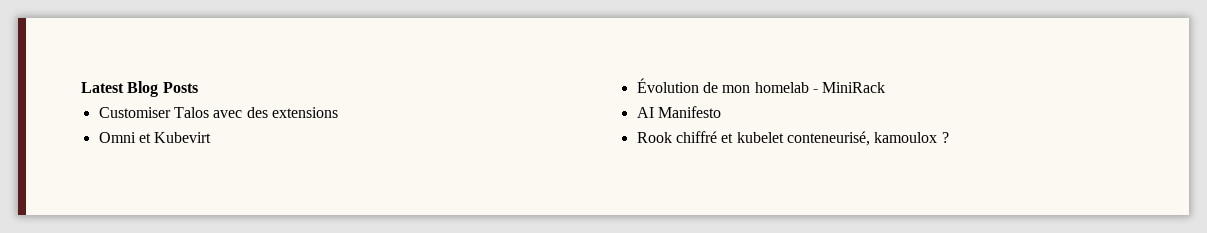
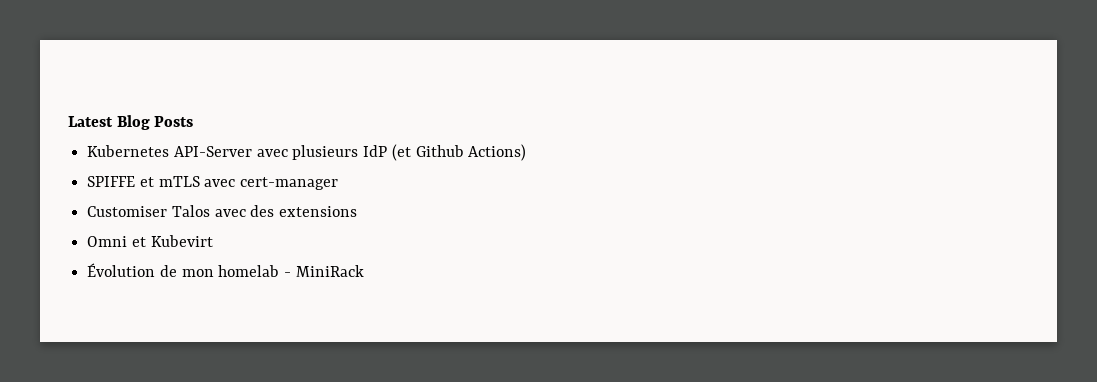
(198, 87) none -> [87,144,527,161] [87,176,339,190] // Kubernetes API-Server avec plusieurs IdP (et Github Actions) // SPIFFE et mTLS avec cert-manager
[636,106,721,118] [636,131,949,146] // AI Manifesto // Rook chiffré et kubelet conteneurisé, kamoulox ? -> (364, 271) none

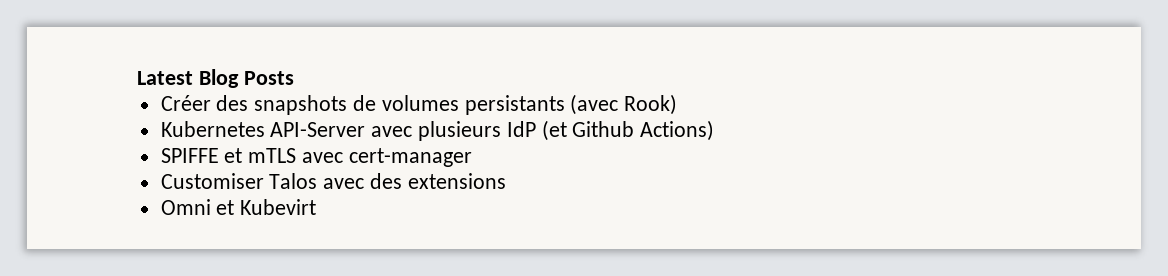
(194, 121) none -> [160,94,678,115] // Créer des snapshots de volumes persistants (avec Rook)
[87,263,364,277] // Évolution de mon homelab - MiniRack -> (317, 207) none

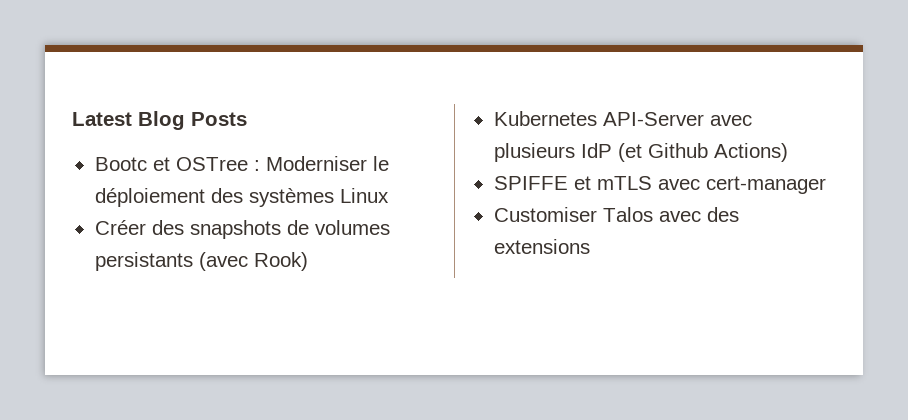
(294, 78) none -> [94,156,389,171] [94,188,389,207] // Bootc et OSTree : Moderniser le déploiement des systèmes Linux
[160,199,317,215] // Omni et Kubevirt -> (590, 246) none

